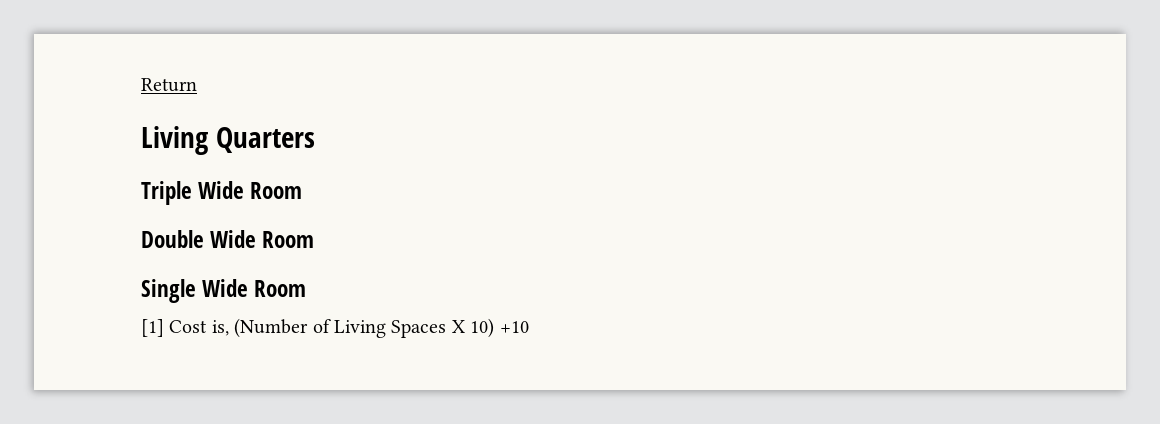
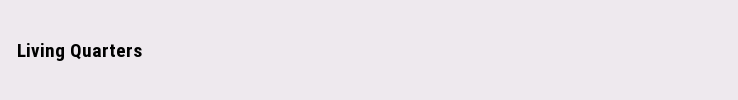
[141,78,197,92] Return // -> (17, 52) none
[141,181,303,205] [141,230,315,248] [141,279,307,303] [141,318,529,338] // Triple Wide Room // Double Wide Room // Single Wide Room // [1] Cost is, (Number of Living Spaces X 10) +10 -> (143, 52) none

